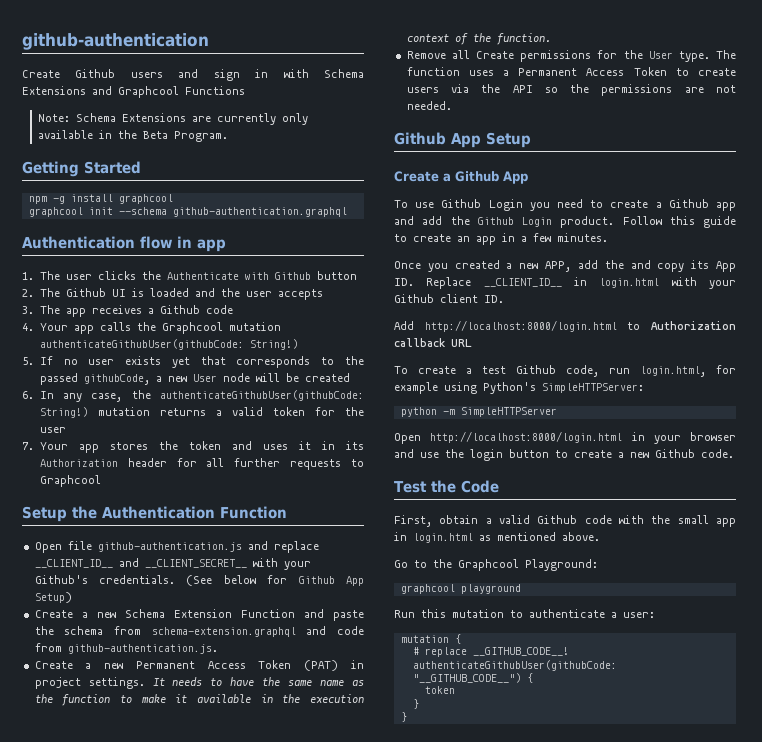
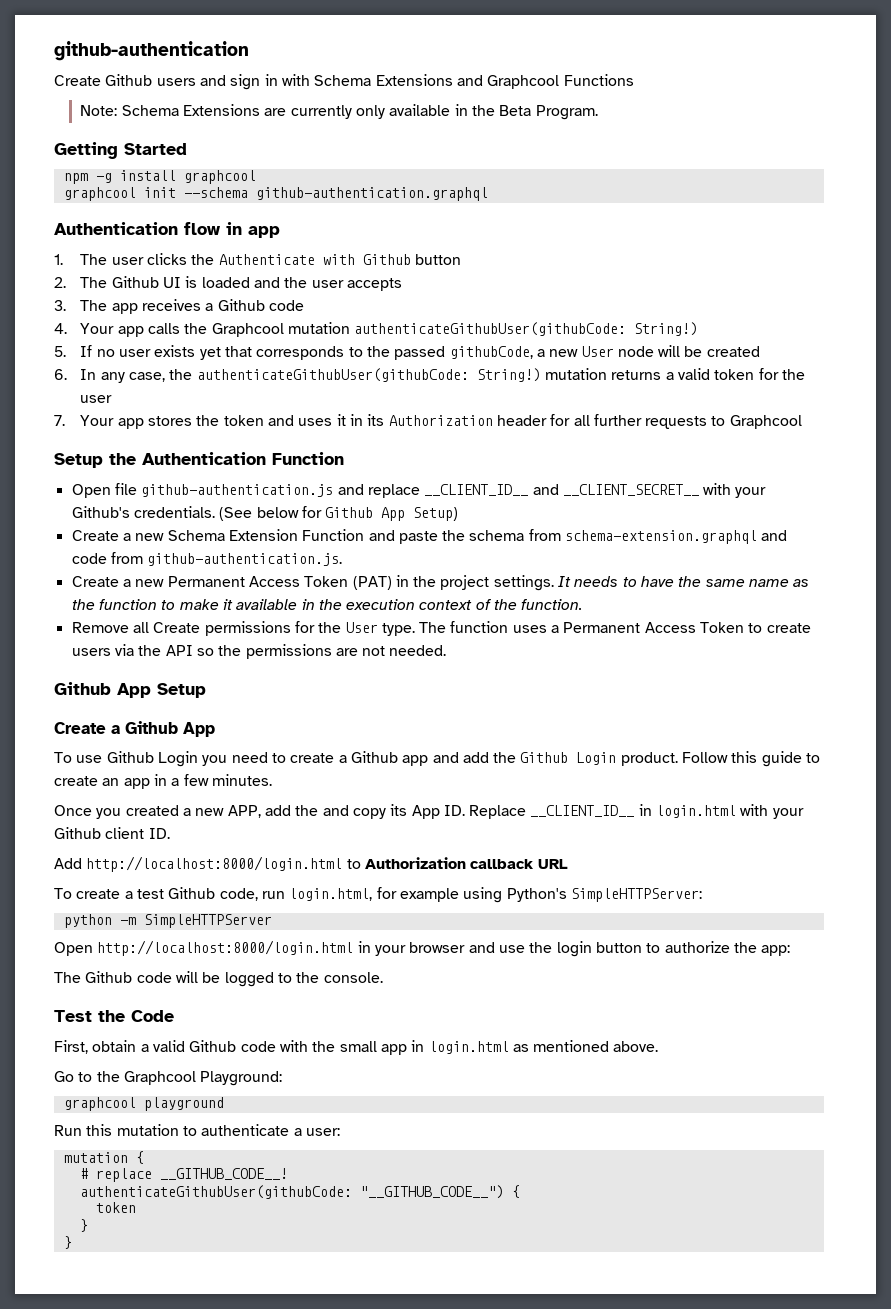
(364, 664) none -> [413,576,437,587] the
[574,449,734,458] create a new Github code. -> [664,941,791,956] [54,971,383,987] authorize the app: // The Github code will be logged to the console.

